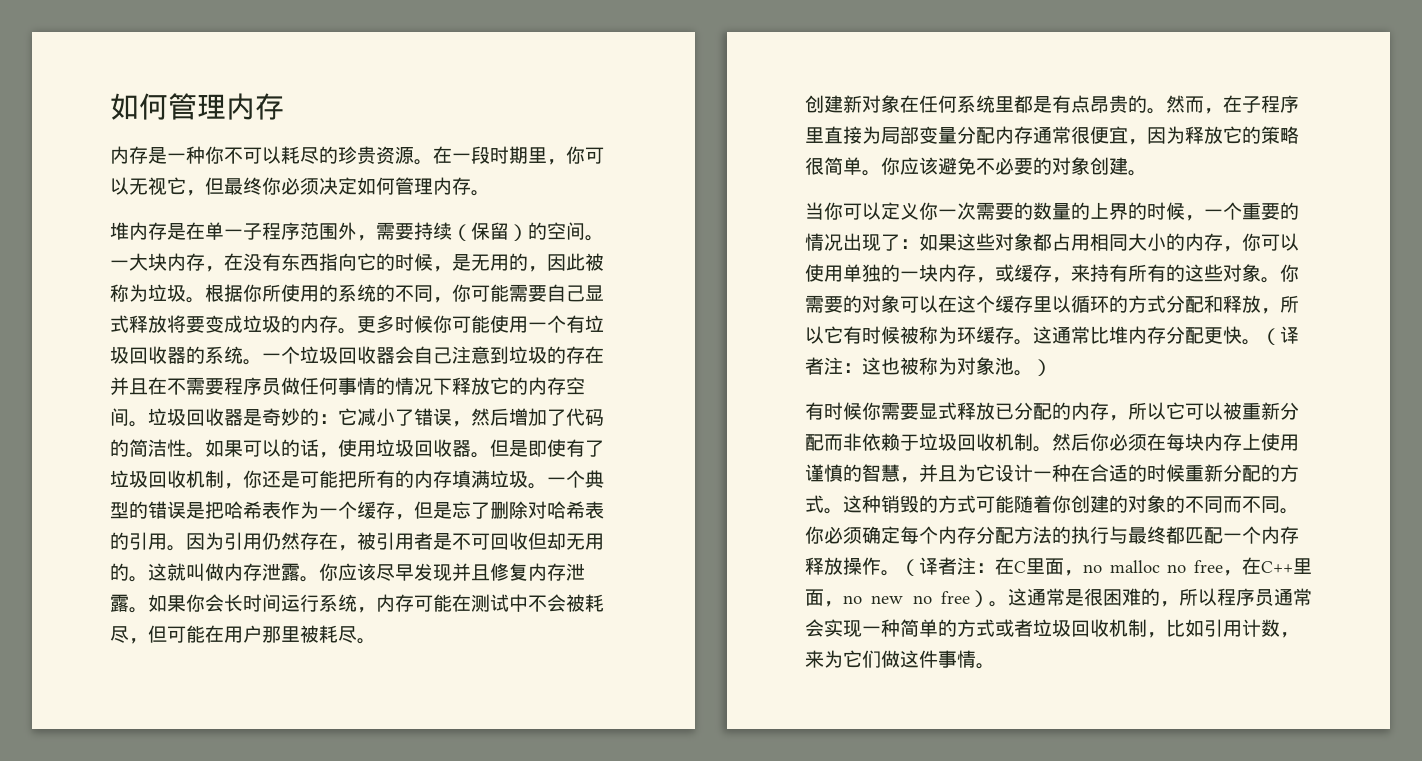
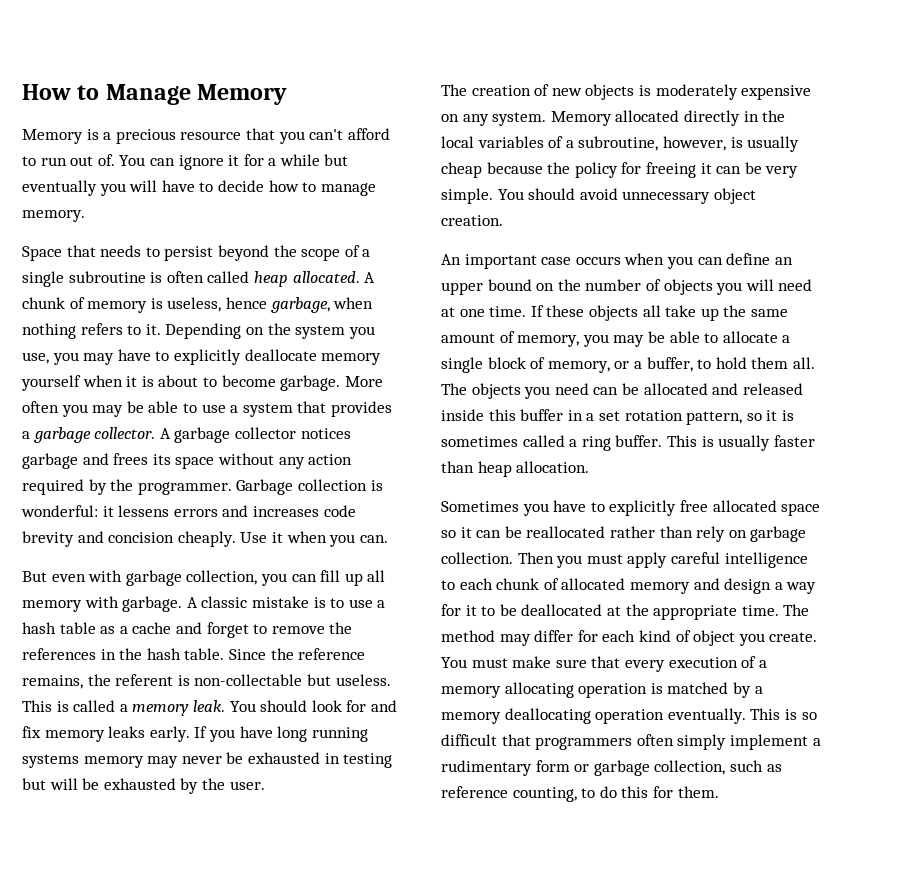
[110,93,284,120] [110,146,604,165] [110,177,490,196] [110,222,604,241] [110,253,604,272] [110,284,604,303] [110,315,604,334] [110,346,604,365] [110,377,585,395] [110,408,604,427] [110,439,604,458] [110,470,604,489] [110,501,604,520] [110,532,604,551] [110,563,585,582] [110,594,604,613] [110,625,376,644] [805,95,1299,114] [805,126,1299,145] [805,157,1147,176] [805,202,1299,221] [805,233,1299,252] [805,264,1299,283] [805,295,1299,314] [805,326,1299,345] [805,357,1052,376] [805,402,1299,421] [805,433,1299,452] [805,464,1299,483] [805,495,1299,514] [805,526,1299,544] [805,557,1312,576] [805,588,1312,607] [805,619,1299,638] [805,650,995,669] 如何管理内存 // 内存是一种你不可以耗尽的珍贵资源。在一段时期里，你可以无视它，但最终你必须决定如何管理内存。 // 堆内存是在单一子程序范围外，需要持续（保留）的空间。一大块内存，在没有东西指向它的时候，是无用的，因此被称为垃圾。根据你所使用的系统的不同，你可能需要自己显式释放将要变成垃圾的内存。更多时候你可能使用一个有垃圾回收器的系统。一个垃圾回收器会自己注意到垃圾的存在并且在不需要程序员做任何事情的情况下释放它的内存空间。垃圾回收器是奇妙的：它减小了错误，然后增加了代码的简洁性。如果可以的话，使用垃圾回收器。但是即使有了垃圾回收机制，你还是可能把所有的内存填满垃圾。一个典型的错误是把哈希表作为一个缓存，但是忘了删除对哈希表的引用。因为引用仍然存在，被引用者是不可回收但却无用的。这就叫做内存泄露。你应该尽早发现并且修复内存泄露。如果你会长时间运行系统，内存可能在测试中不会被耗尽，但可能在用户那里被耗尽。 // 创建新对象在任何系统里都是有点昂贵的。然而，在子程序里直接为局部变量分配内存通常很便宜，因为释放它的策略很简单。你应该避免不必要的对象创建。 // 当你可以定义你一次需要的数量的上界的时候，一个重要的情况出现了：如果这些对象都占用相同大小的内存，你可以使用单独的一块内存，或缓存，来持有所有的这些对象。你需要的对象可以在这个缓存里以循环的方式分配和释放，所以它有时候被称为环缓存。这通常比堆内存分配更快。（译者注：这也被称为对象池。） // 有时候你需要显式释放已分配的内存，所以它可以被重新分配而非依赖于垃圾回收机制。然后你必须在每块内存上使用谨慎的智慧，并且为它设计一种在合适的时候重新分配的方式。这种销毁的方式可能随着你创建的对象的不同而不同。你必须确定每个内存分配方法的执行与最终都匹配一个内存释放操作。（译者注：在C里面，no malloc no free，在C++里面，no new no free）。这通常是很困难的，所以程序员通常会实现一种简单的方式或者垃圾回收机制，比如引用计数，来为它们做这件事情。 -> [22,84,288,105] [22,128,390,144] [22,154,349,170] [22,180,376,196] [22,210,85,222] [22,245,371,261] [22,271,376,287] [22,297,374,313] [22,323,375,339] [22,349,382,365] [21,375,383,391] [22,401,392,417] [22,427,351,443] [22,453,353,469] [22,479,383,495] [21,505,356,517] [22,531,388,547] [22,570,386,586] [22,596,386,612] [22,622,353,638] [22,648,366,660] [22,674,391,689] [22,700,397,716] [22,726,368,742] [22,752,393,768] [22,778,265,794] [441,84,812,100] [441,110,786,126] [441,136,800,152] [441,162,799,178] [441,188,756,204] [441,215,503,226] [441,253,793,269] [441,279,813,295] [441,305,788,321] [441,331,791,347] [441,357,815,373] [441,383,803,399] [441,409,794,425] [441,435,815,451] [441,461,590,477] [441,500,821,516] [441,526,807,542] [441,552,808,568] [441,578,817,594] [441,604,810,620] [441,630,818,646] [441,656,767,672] [441,682,763,698] [441,708,817,724] [441,734,821,750] [441,760,782,776] [441,786,719,802] How to Manage Memory // Memory is a precious resource that you can't afford to run out of. You can ignore it for a while but eventually you will have to decide how to manage memory. // Space that needs to persist beyond the scope of a single subroutine is often called heap allocated. A chunk of memory is useless, hence garbage, when nothing refers to it. Depending on the system you use, you may have to explicitly deallocate memory yourself when it is about to become garbage. More often you may be able to use a system that provides a garbage collector. A garbage collector notices garbage and frees its space without any action required by the programmer. Garbage collection is wonderful: it lessens errors and increases code brevity and concision cheaply. Use it when you can. // But even with garbage collection, you can fill up all memory with garbage. A classic mistake is to use a hash table as a cache and forget to remove the references in the hash table. Since the reference remains, the referent is non-collectable but useless. This is called a memory leak. You should look for and fix memory leaks early. If you have long running systems memory may never be exhausted in testing but will be exhausted by the user. // The creation of new objects is moderately expensive on any system. Memory allocated directly in the local variables of a subroutine, however, is usually cheap because the policy for freeing it can be very simple. You should avoid unnecessary object creation. // An important case occurs when you can define an upper bound on the number of objects you will need at one time. If these objects all take up the same amount of memory, you may be able to allocate a single block of memory, or a buffer, to hold them all. The objects you need can be allocated and released inside this buffer in a set rotation pattern, so it is sometimes called a ring buffer. This is usually faster than heap allocation. // Sometimes you have to explicitly free allocated space so it can be reallocated rather than rely on garbage collection. Then you must apply careful intelligence to each chunk of allocated memory and design a way for it to be deallocated at the appropriate time. The method may differ for each kind of object you create. You must make sure that every execution of a memory allocating operation is matched by a memory deallocating operation eventually. This is so difficult that programmers often simply implement a rudimentary form or garbage collection, such as reference counting, to do this for them.

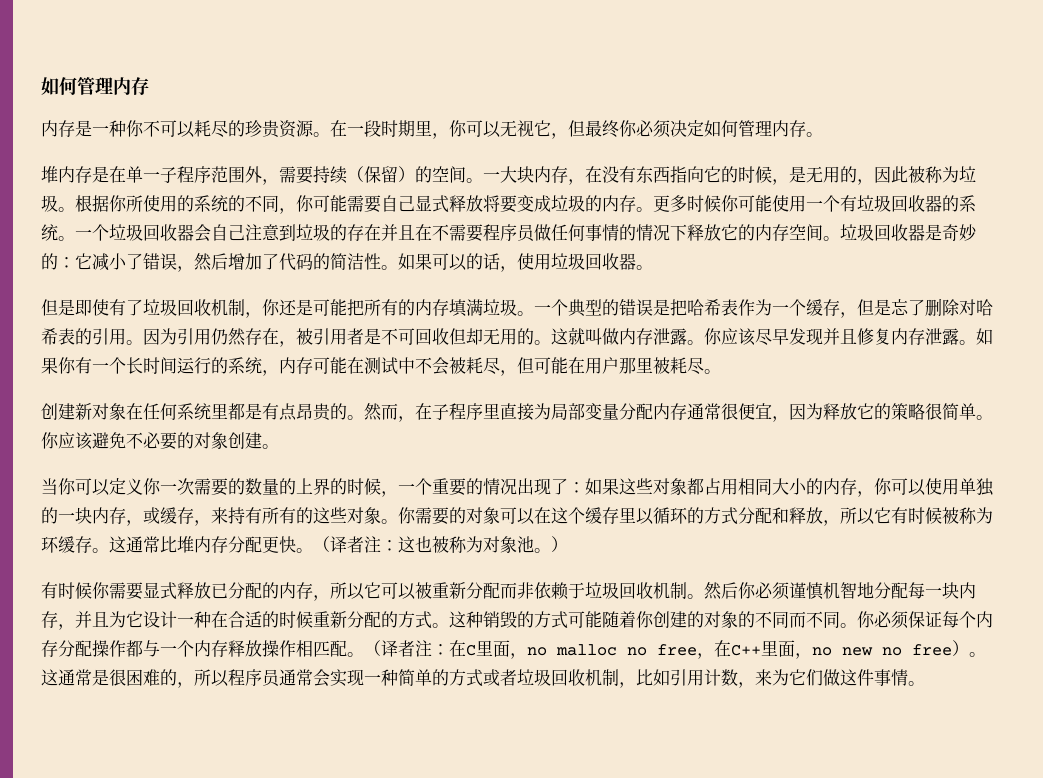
[22,84,288,105] [22,128,390,144] [22,154,349,170] [22,180,376,196] [22,210,85,222] [22,245,371,261] [22,271,376,287] [22,297,374,313] [22,323,375,339] [22,349,382,365] [21,375,383,391] [22,401,392,417] [22,427,351,443] [22,453,353,469] [22,479,383,495] [21,505,356,517] [22,531,388,547] [22,570,386,586] [22,596,386,612] [22,622,353,638] [22,648,366,660] [22,674,391,689] [22,700,397,716] [22,726,368,742] [22,752,393,768] [22,778,265,794] [441,84,812,100] [441,110,786,126] [441,136,800,152] [441,162,799,178] [441,188,756,204] [441,215,503,226] [441,253,793,269] [441,279,813,295] [441,305,788,321] [441,331,791,347] [441,357,815,373] [441,383,803,399] [441,409,794,425] [441,435,815,451] [441,461,590,477] [441,500,821,516] [441,526,807,542] [441,552,808,568] [441,578,817,594] [441,604,810,620] [441,630,818,646] [441,656,767,672] [441,682,763,698] [441,708,817,724] [441,734,821,750] [441,760,782,776] [441,786,719,802] How to Manage Memory // Memory is a precious resource that you can't afford to run out of. You can ignore it for a while but eventually you will have to decide how to manage memory. // Space that needs to persist beyond the scope of a single subroutine is often called heap allocated. A chunk of memory is useless, hence garbage, when nothing refers to it. Depending on the system you use, you may have to explicitly deallocate memory yourself when it is about to become garbage. More often you may be able to use a system that provides a garbage collector. A garbage collector notices garbage and frees its space without any action required by the programmer. Garbage collection is wonderful: it lessens errors and increases code brevity and concision cheaply. Use it when you can. // But even with garbage collection, you can fill up all memory with garbage. A classic mistake is to use a hash table as a cache and forget to remove the references in the hash table. Since the reference remains, the referent is non-collectable but useless. This is called a memory leak. You should look for and fix memory leaks early. If you have long running systems memory may never be exhausted in testing but will be exhausted by the user. // The creation of new objects is moderately expensive on any system. Memory allocated directly in the local variables of a subroutine, however, is usually cheap because the policy for freeing it can be very simple. You should avoid unnecessary object creation. // An important case occurs when you can define an upper bound on the number of objects you will need at one time. If these objects all take up the same amount of memory, you may be able to allocate a single block of memory, or a buffer, to hold them all. The objects you need can be allocated and released inside this buffer in a set rotation pattern, so it is sometimes called a ring buffer. This is usually faster than heap allocation. // Sometimes you have to explicitly free allocated space so it can be reallocated rather than rely on garbage collection. Then you must apply careful intelligence to each chunk of allocated memory and design a way for it to be deallocated at the appropriate time. The method may differ for each kind of object you create. You must make sure that every execution of a memory allocating operation is matched by a memory deallocating operation eventually. This is so difficult that programmers often simply implement a rudimentary form or garbage collection, such as reference counting, to do this for them. -> [41,77,149,95] [41,120,823,139] [41,166,976,185] [41,195,976,214] [41,224,977,242] [41,253,653,272] [41,298,993,318] [41,327,993,347] [41,357,721,376] [41,403,993,422] [41,432,279,450] [41,478,994,497] [41,507,993,526] [41,536,568,553] [41,582,976,601] [41,611,993,630] [41,640,986,659] [41,669,925,688] 如何管理内存 // 内存是一种你不可以耗尽的珍贵资源。在一段时期里，你可以无视它，但最终你必须决定如何管理内存。 // 堆内存是在单一子程序范围外，需要持续（保留）的空间。一大块内存，在没有东西指向它的时候，是无用的，因此被称为垃圾。根据你所使用的系统的不同，你可能需要自己显式释放将要变成垃圾的内存。更多时候你可能使用一个有垃圾回收器的系统。一个垃圾回收器会自己注意到垃圾的存在并且在不需要程序员做任何事情的情况下释放它的内存空间。垃圾回收器是奇妙的：它减小了错误，然后增加了代码的简洁性。如果可以的话，使用垃圾回收器。 // 但是即使有了垃圾回收机制，你还是可能把所有的内存填满垃圾。一个典型的错误是把哈希表作为一个缓存，但是忘了删除对哈希表的引用。因为引用仍然存在，被引用者是不可回收但却无用的。这就叫做内存泄露。你应该尽早发现并且修复内存泄露。如果你有一个长时间运行的系统，内存可能在测试中不会被耗尽，但可能在用户那里被耗尽。 // 创建新对象在任何系统里都是有点昂贵的。然而，在子程序里直接为局部变量分配内存通常很便宜，因为释放它的策略很简单。你应该避免不必要的对象创建。 // 当你可以定义你一次需要的数量的上界的时候，一个重要的情况出现了：如果这些对象都占用相同大小的内存，你可以使用单独的一块内存，或缓存，来持有所有的这些对象。你需要的对象可以在这个缓存里以循环的方式分配和释放，所以它有时候被称为环缓存。这通常比堆内存分配更快。（译者注：这也被称为对象池。） // 有时候你需要显式释放已分配的内存，所以它可以被重新分配而非依赖于垃圾回收机制。然后你必须谨慎机智地分配每一块内存，并且为它设计一种在合适的时候重新分配的方式。这种销毁的方式可能随着你创建的对象的不同而不同。你必须保证每个内存分配操作都与一个内存释放操作相匹配。（译者注：在C里面，no malloc no free，在C++里面，no new no free）。这通常是很困难的，所以程序员通常会实现一种简单的方式或者垃圾回收机制，比如引用计数，来为它们做这件事情。

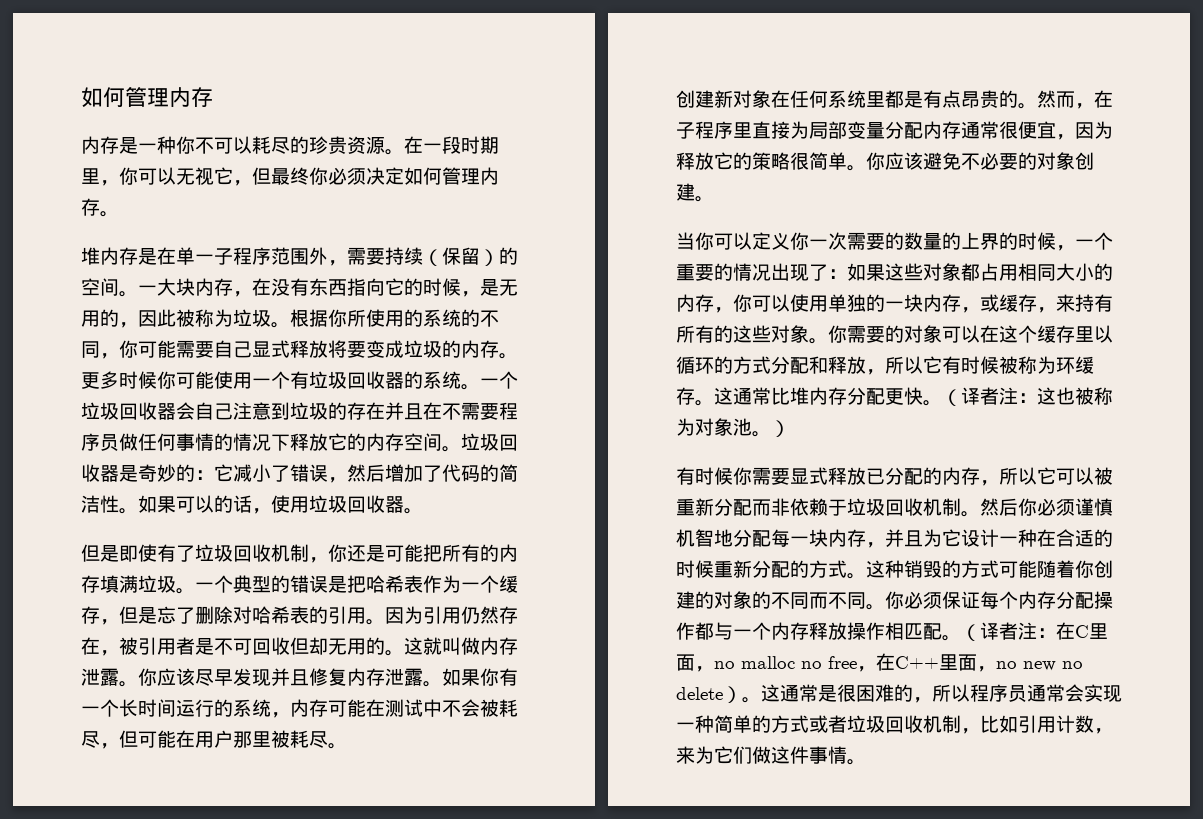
[912,644,952,656] free -> [676,687,723,700] delete

